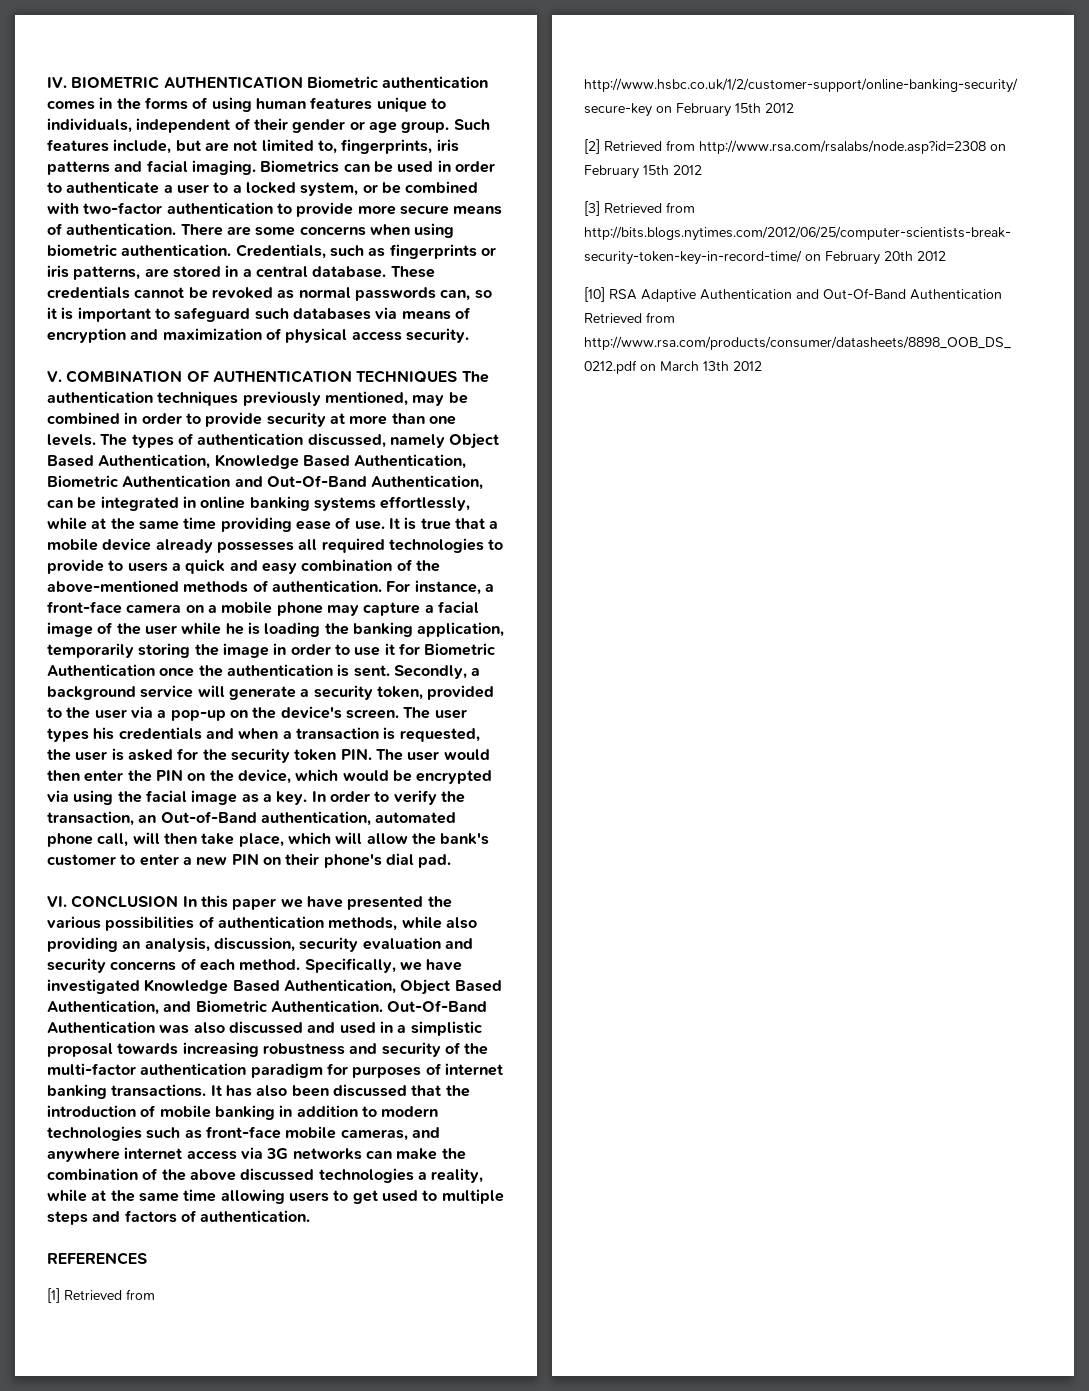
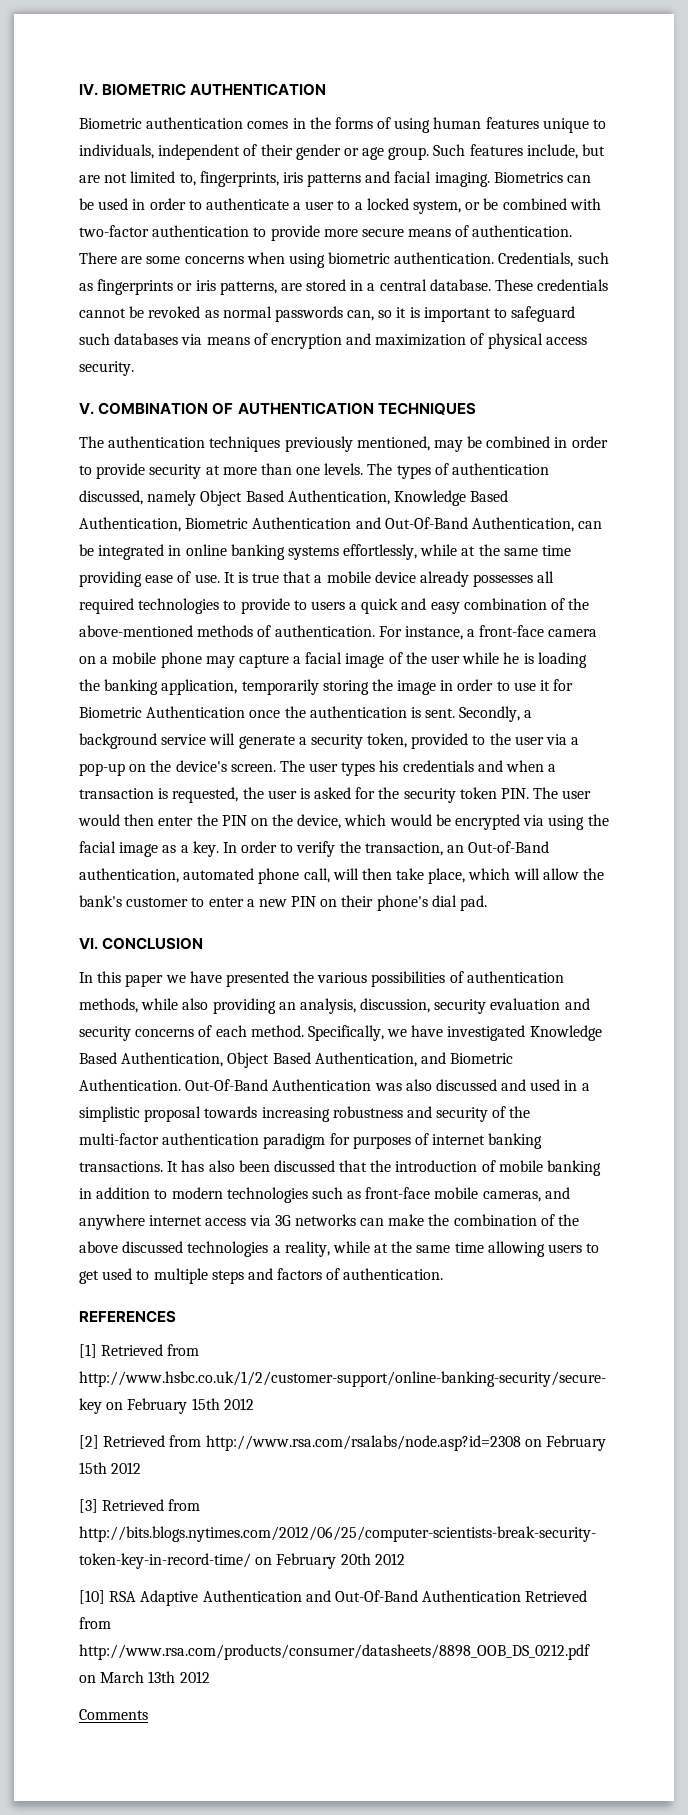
(303, 82) none -> (327, 89) //
(458, 376) none -> (476, 408) //
(179, 901) none -> (204, 943) //
(762, 366) none -> [79,1709,148,1720] // Comments

